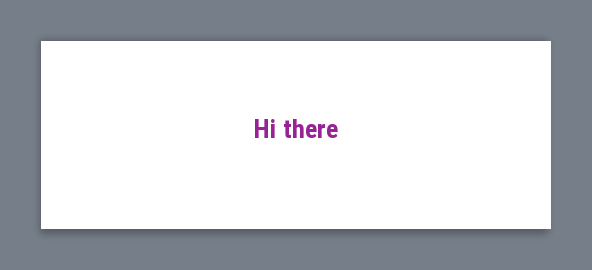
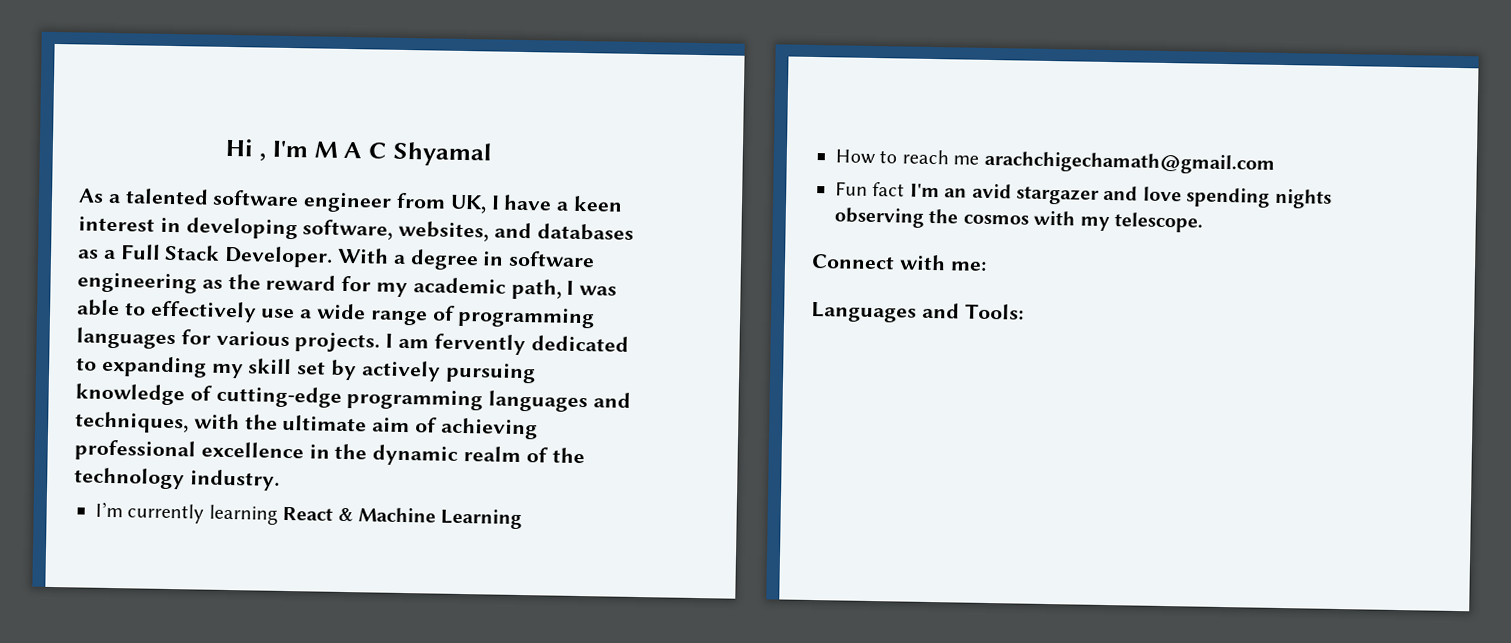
[283,119,339,138] there -> [259,140,493,167] [78,188,624,214] [78,216,634,242] [77,244,596,271] [77,272,618,300] [77,299,596,329] [76,327,629,356] [76,355,536,384] [75,383,632,413] [75,411,538,440] [74,439,585,466] [74,467,280,491] [95,501,523,530] [835,149,1275,175] [835,181,1332,209] [834,207,1203,233] [811,253,987,271] [811,301,1024,323] , I'm M A C Shyamal // As a talented software engineer from UK, I have a keen interest in developing software, websites, and databases as a Full Stack Developer. With a degree in software engineering as the reward for my academic path, I was able to effectively use a wide range of programming languages for various projects. I am fervently dedicated to expanding my skill set by actively pursuing knowledge of cutting-edge programming languages and techniques, with the ultimate aim of achieving professional excellence in the dynamic realm of the technology industry. // I’m currently learning React & Machine Learning // How to reach me arachchigechamath@gmail.com // Fun fact I'm an avid stargazer and love spending nights observing the cosmos with my telescope. // Connect with me: // Languages and Tools:

